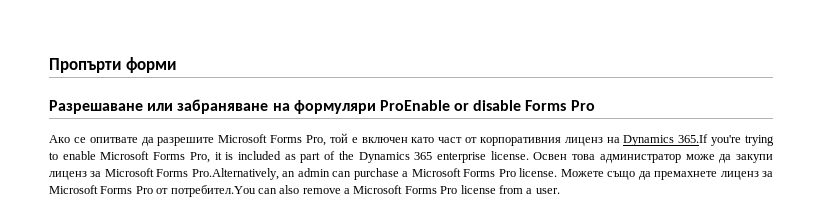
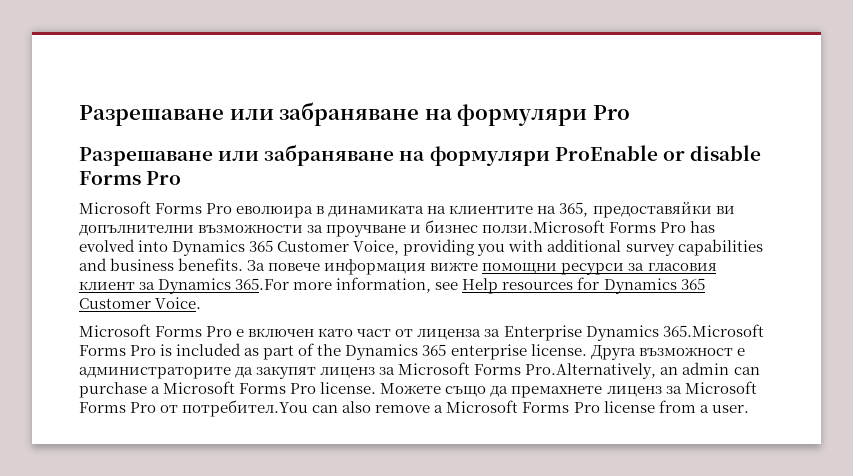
[49,57,176,73] Пропърти форми -> [79,102,630,126] Разрешаване или забраняване на формуляри Pro
[49,133,348,146] Ако се опитвате да разрешите Microsoft Forms Pro, той -> [79,201,735,218] [79,220,716,237] [79,239,763,256] [79,258,717,275] [79,277,705,294] [79,297,202,309] [79,324,233,337] Microsoft Forms Pro еволюира в динамиката на клиентите на 365, предоставяйки ви допълнителни възможности за проучване и бизнес ползи.Microsoft Forms Pro has evolved into Dynamics 365 Customer Voice, providing you with additional survey capabilities and business benefits. За повече информация вижте помощни ресурси за гласовия клиент за Dynamics 365.For more information, see Help resources for Dynamics 365 Customer Voice. // Microsoft Forms Pro
[479,134,775,146] [49,151,222,163] корпоративния лиценз на Dynamics 365.If you're trying to enable Microsoft Forms Pro, it -> [417,324,764,341] [79,345,157,356] лиценза за Enterprise Dynamics 365.Microsoft Forms Pro
[533,152,773,163] Освен това администратор може да закупи -> [590,345,745,360] [79,366,317,379] Друга възможност е администраторите да закупят

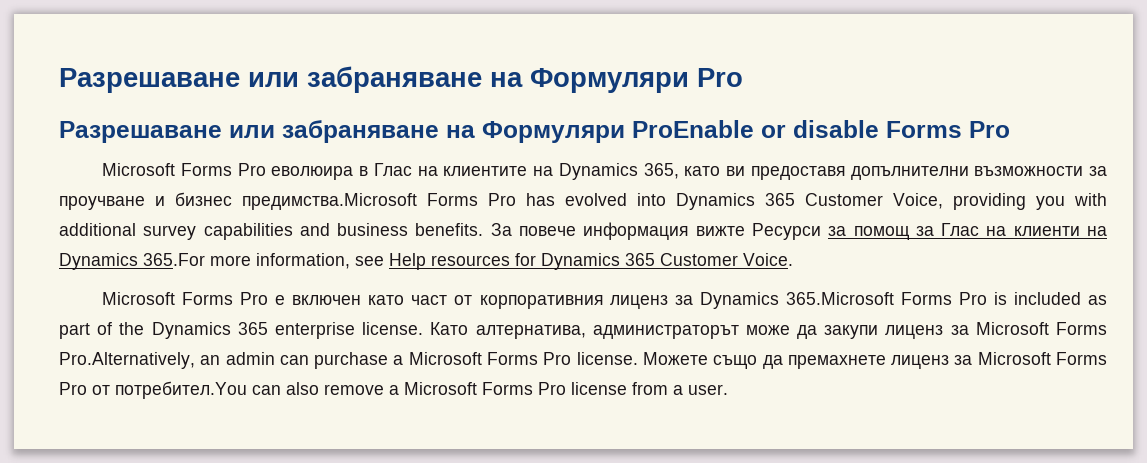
[79,102,588,126] Разрешаване или забраняване на формуляри -> [59,66,689,93] Разрешаване или забраняване на Формуляри
[429,146,550,166] формуляри -> [482,121,625,143] Формуляри
[328,205,425,217] динамиката -> [373,163,412,176] Глас
[559,201,735,218] 365, предоставяйки ви -> [558,163,845,180] Dynamics 365, като ви предоставя
[482,220,606,233] ползи.Microsoft -> [242,193,417,210] предимства.Microsoft
[482,263,717,275] [79,281,156,290] помощни ресурси за гласовия клиент за -> [751,223,1107,240] Ресурси за помощ за Глас на клиенти на
[417,325,582,341] лиценза за Enterprise -> [479,295,693,309] корпоративния лиценз за
[590,345,745,360] [79,366,317,379] Друга възможност е администраторите да закупят -> [430,322,879,339] Като алтернатива, администраторът може да закупи

